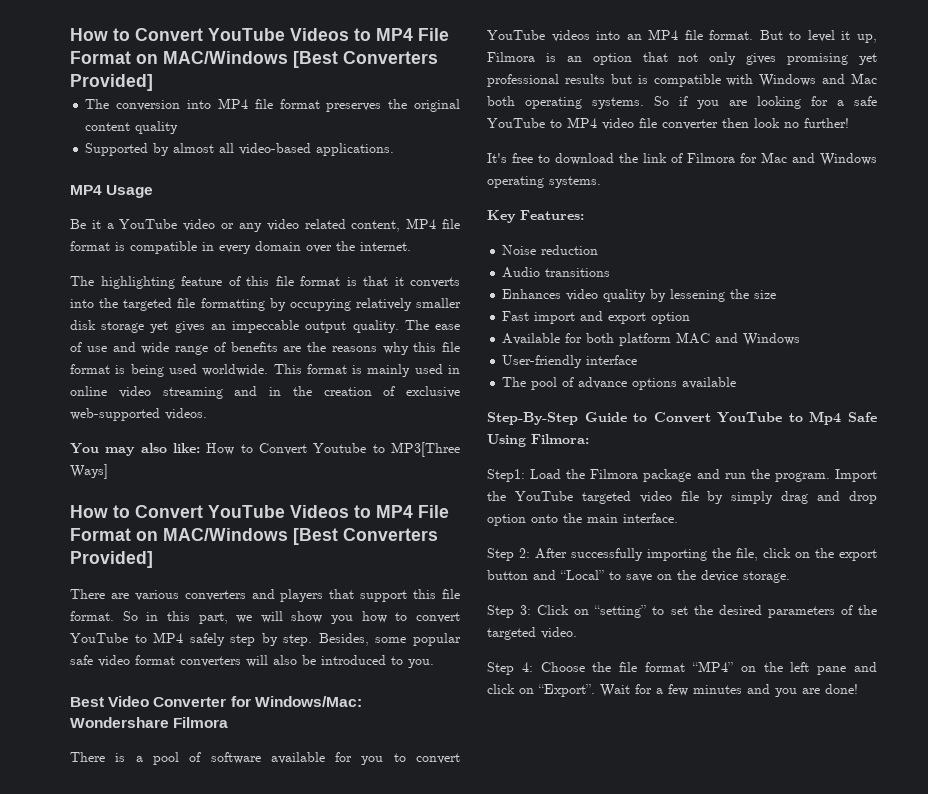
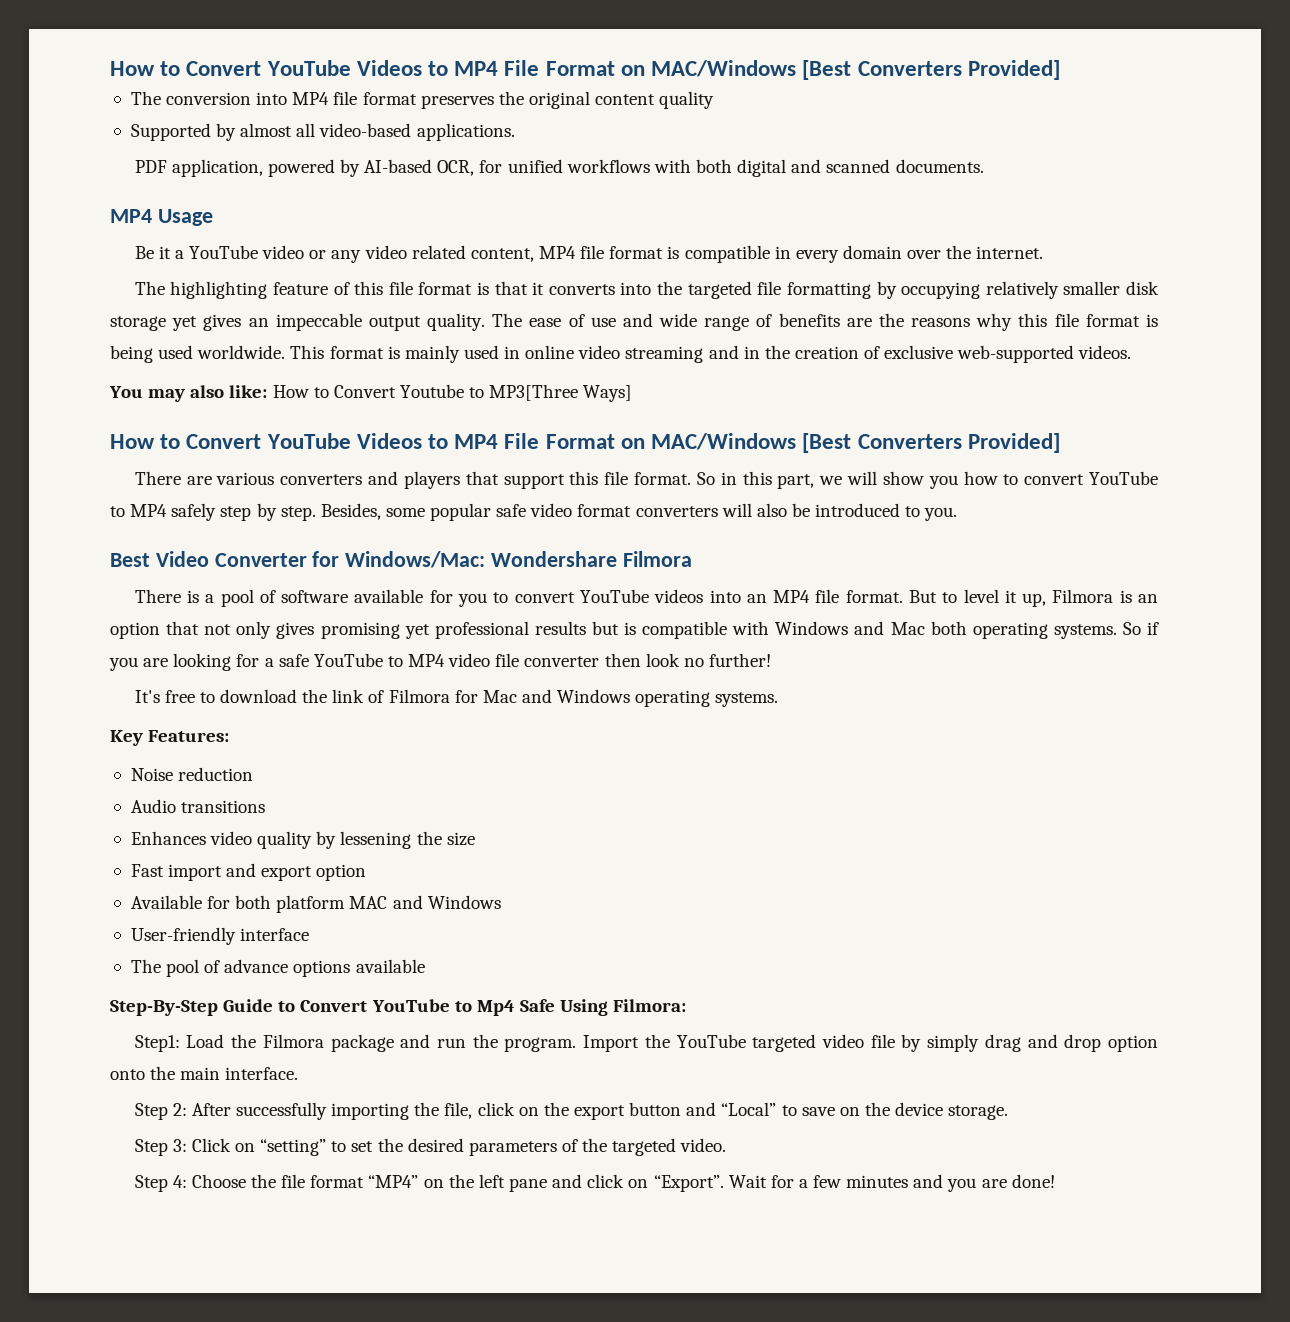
(395, 149) none -> [134,159,984,177] // PDF application, powered by AI-based OCR, for unified workflows with both digital and scanned documents.

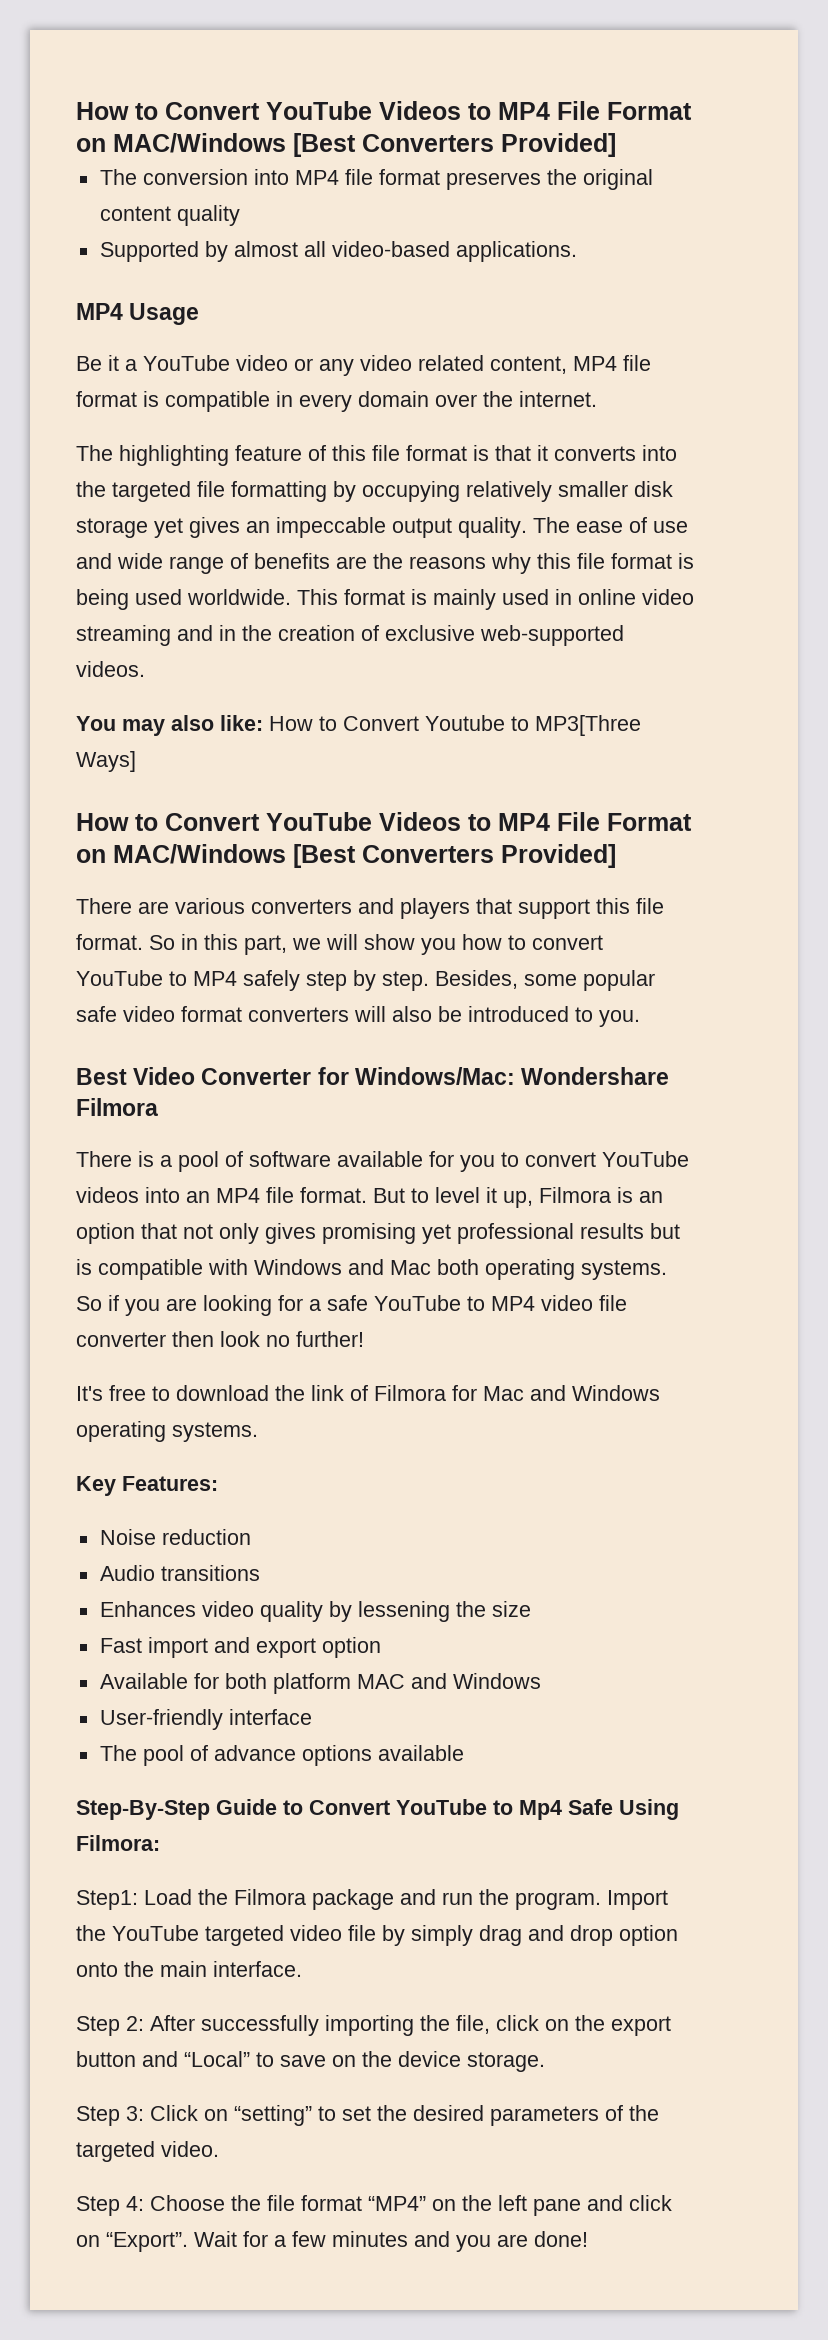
[134,159,984,177] // PDF application, powered by AI-based OCR, for unified workflows with both digital and scanned documents. -> (577, 251) none

